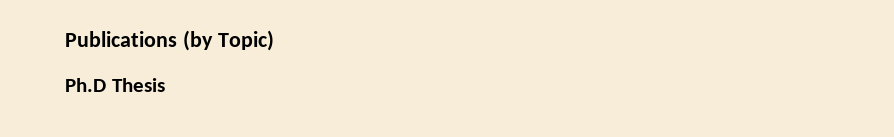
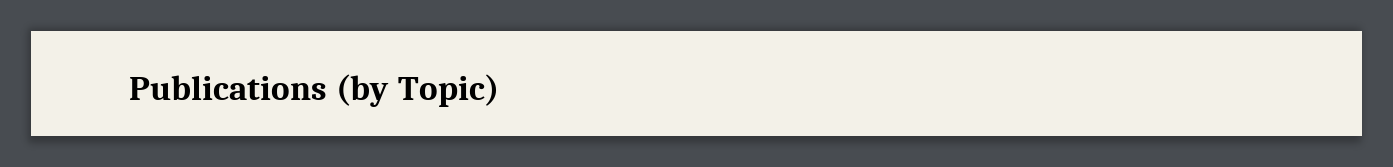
[65,78,165,92] // Ph.D Thesis -> (499, 90) none

